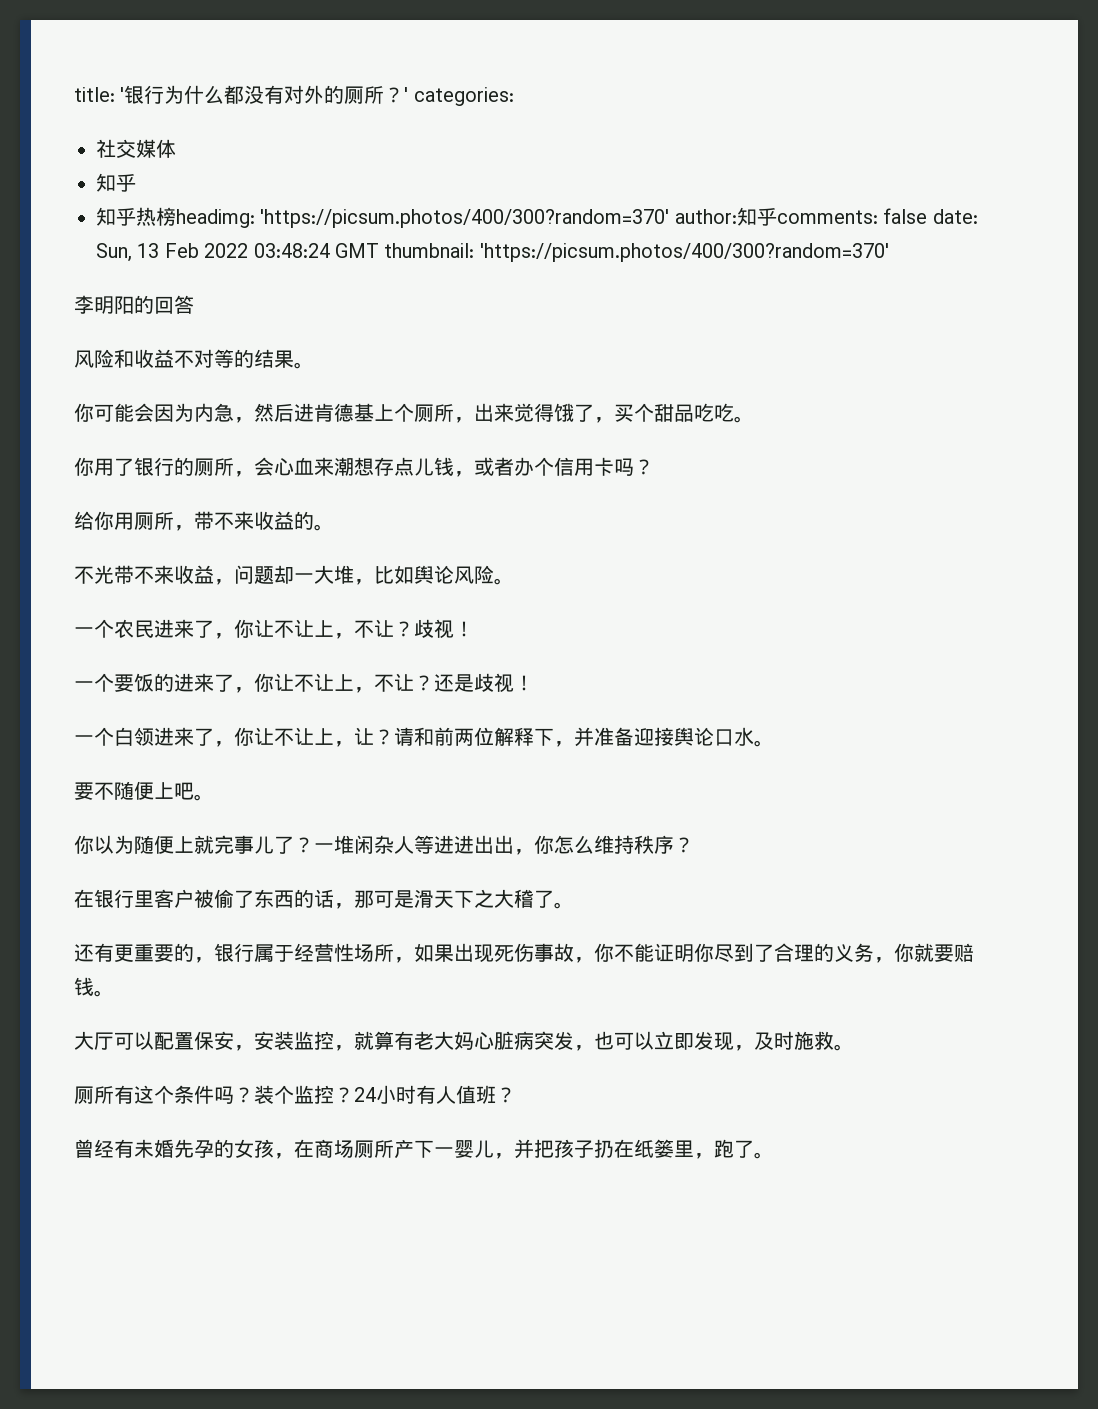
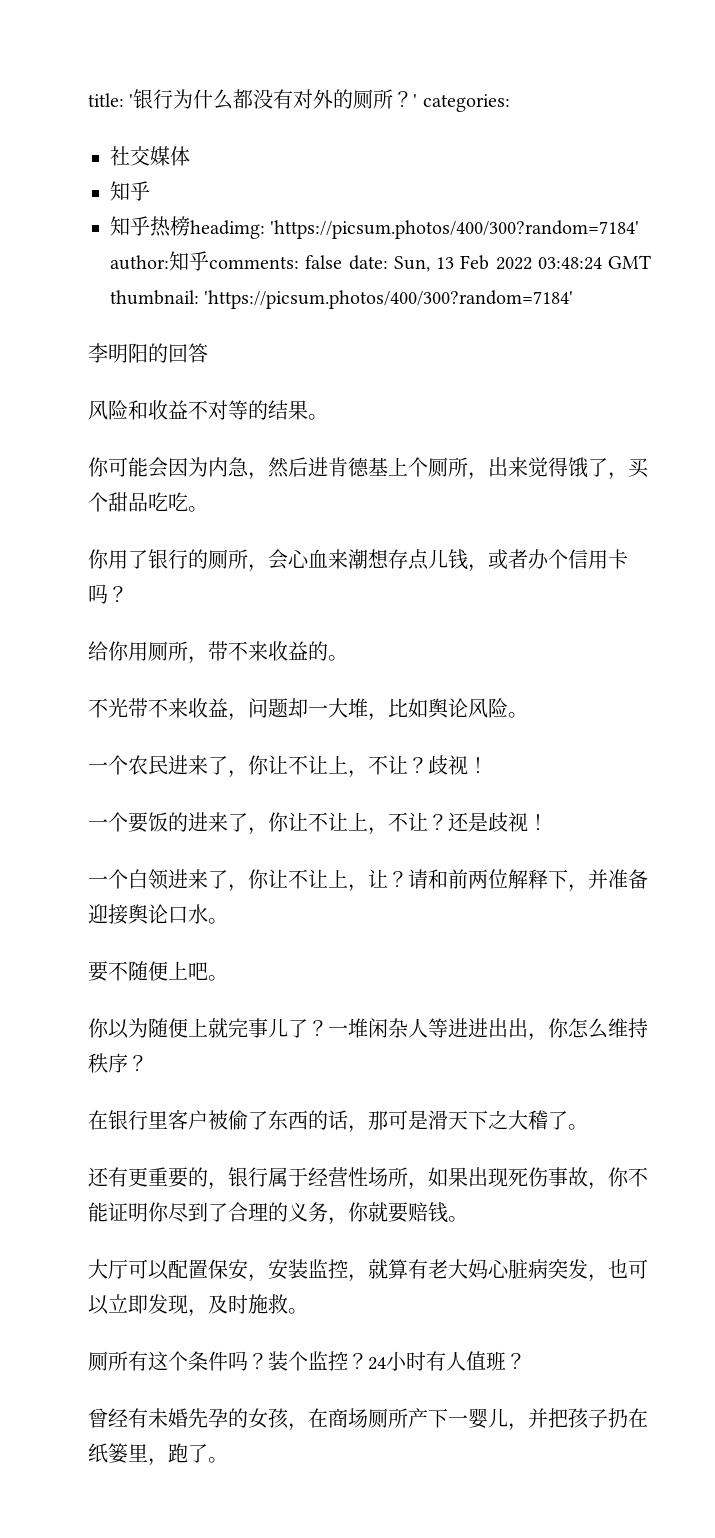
[260,209,670,228] 'https://picsum.photos/400/300?random=370' -> [270,220,640,239] 'https://picsum.photos/400/300?random=7184'
[479,243,889,262] 'https://picsum.photos/400/300?random=370' -> [204,290,574,309] 'https://picsum.photos/400/300?random=7184'

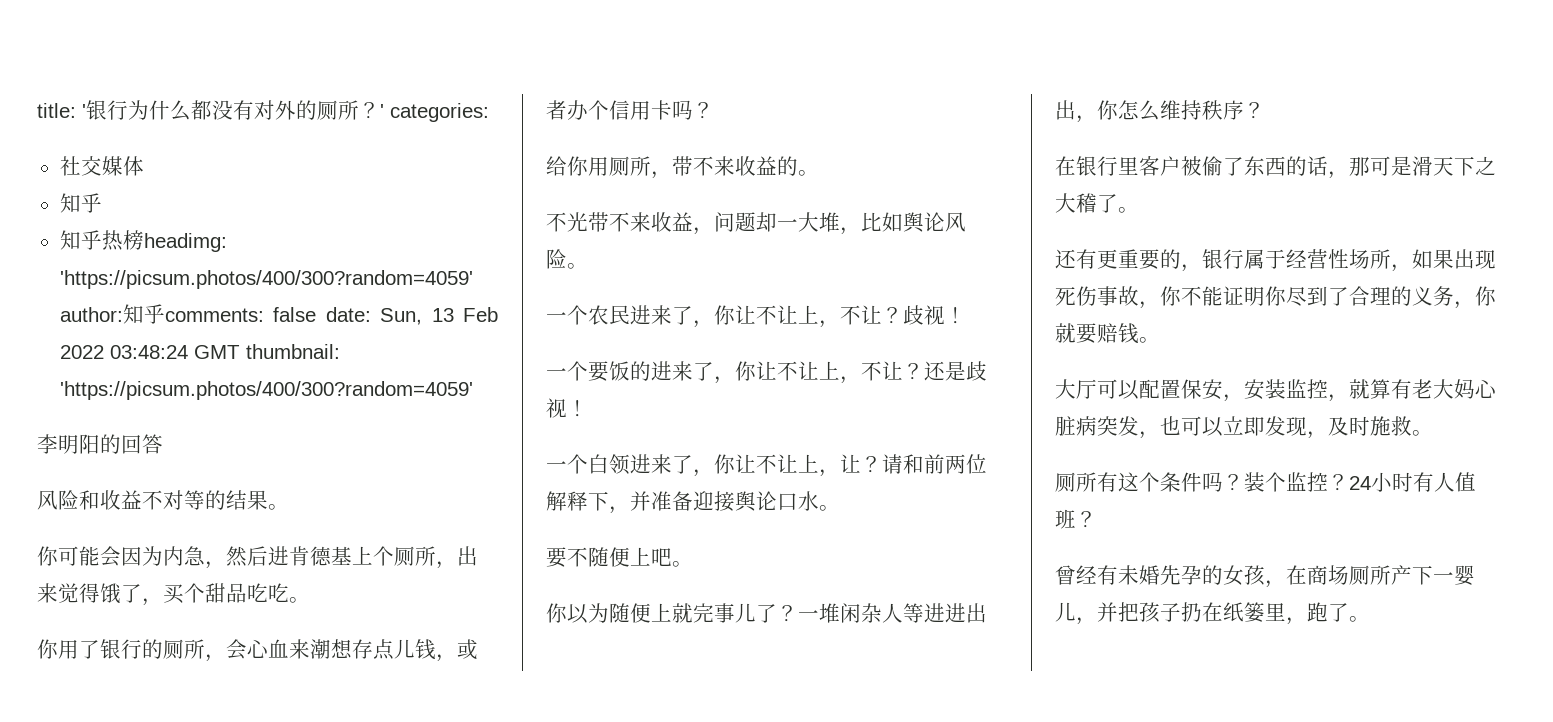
[270,220,640,239] 'https://picsum.photos/400/300?random=7184' -> [59,270,473,289] 'https://picsum.photos/400/300?random=4059'
[204,290,574,309] 'https://picsum.photos/400/300?random=7184' -> [59,381,473,400] 'https://picsum.photos/400/300?random=4059'

